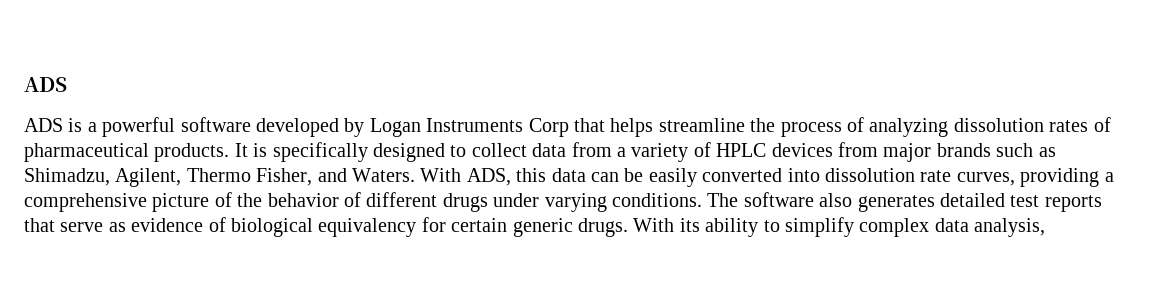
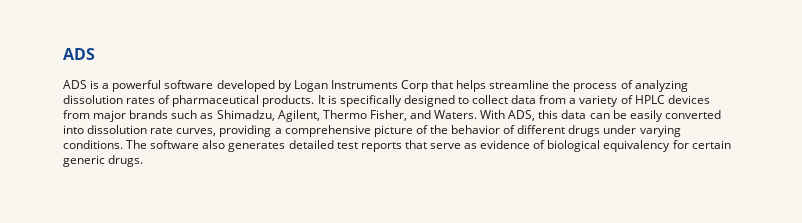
[633,217,1046,237] With its ability to simplify complex data analysis, -> (144, 161) none

